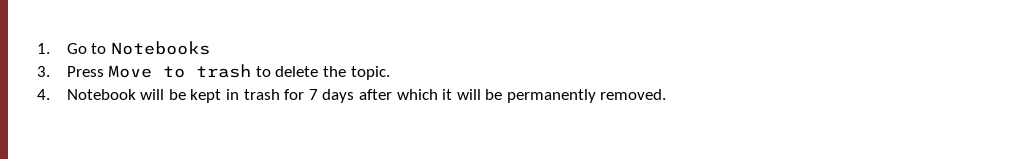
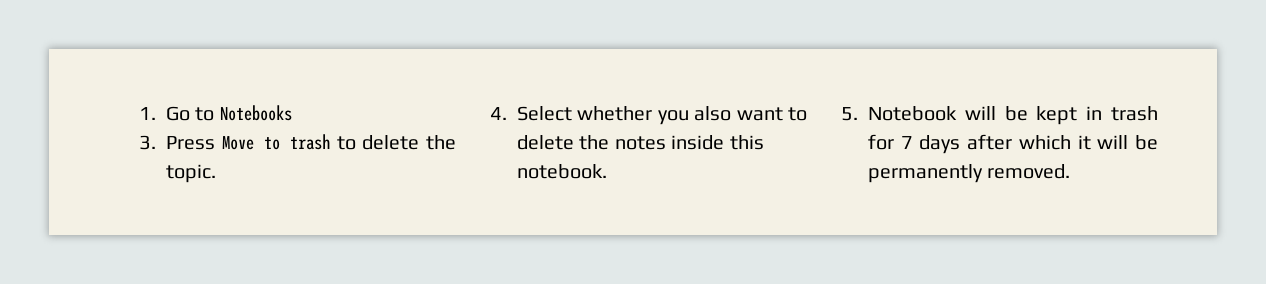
(50, 94) none -> [517,106,807,125] [517,135,764,150] [517,164,607,179] [841,107,858,121] Select whether you also want to delete the notes inside this notebook. // 5.

